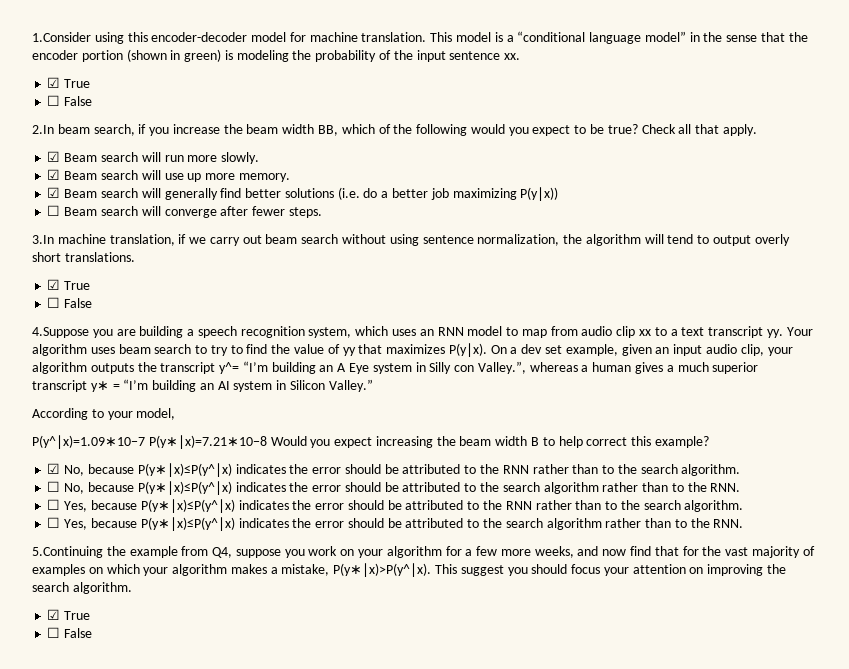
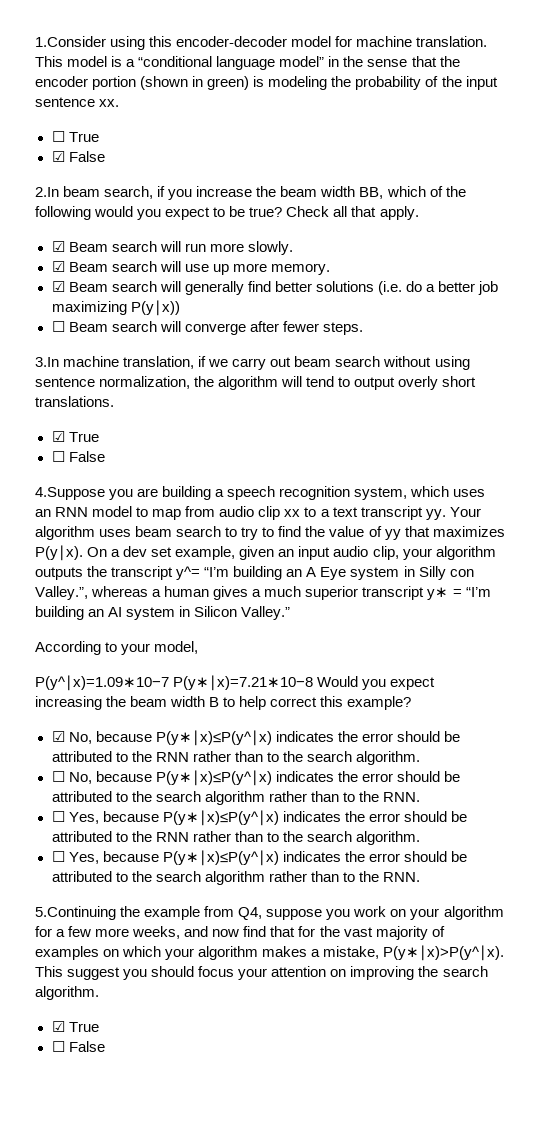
[47,77,91,88] [47,95,61,106] ☑ True // ☐ -> [51,131,99,142] [51,151,65,162] ☐ True // ☑

